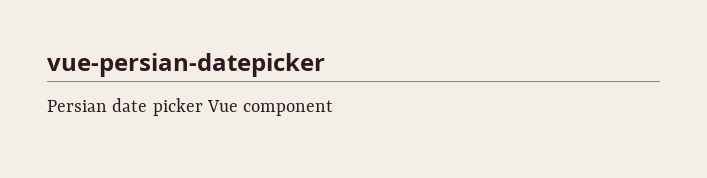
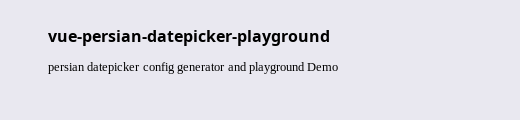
[47,53,325,77] [47,98,334,116] vue-persian-datepicker // Persian date picker Vue component -> [48,30,330,46] [48,62,339,74] vue-persian-datepicker-playground // persian datepicker config generator and playground Demo

